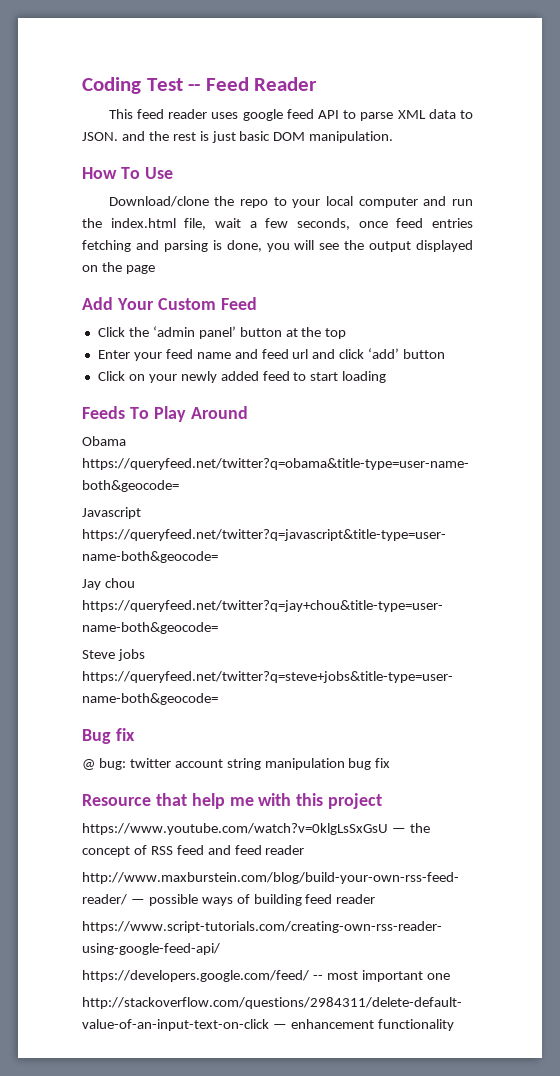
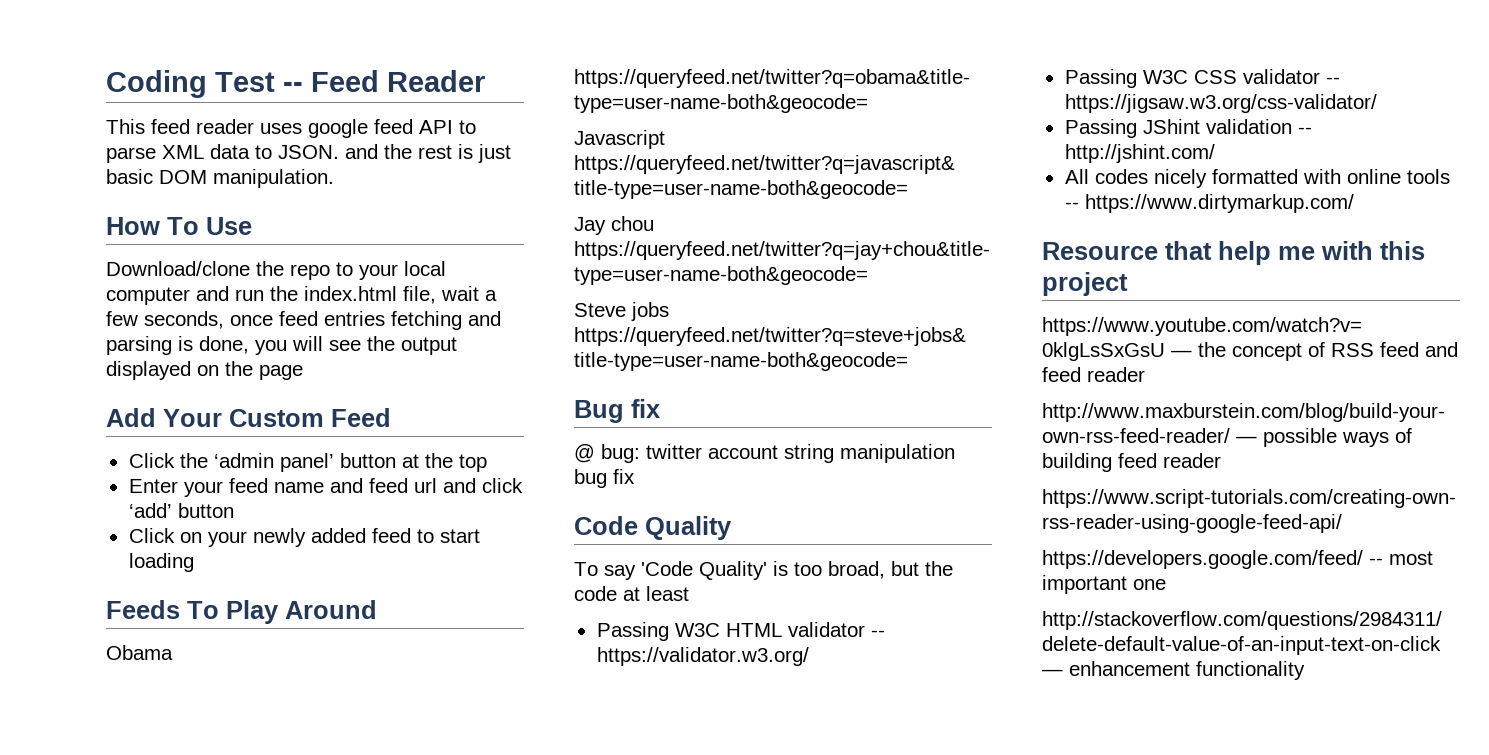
(391, 763) none -> [574,516,732,540] [574,561,953,580] [574,586,689,601] [596,622,885,641] [596,647,809,666] [1064,69,1340,88] [1064,94,1377,113] [1064,119,1312,138] [1064,144,1215,163] [1064,169,1450,188] [1064,194,1354,213] // Code Quality // To say 'Code Quality' is too broad, but the code at least // Passing W3C HTML validator -- https://validator.w3.org/ // Passing W3C CSS validator -- https://jigsaw.w3.org/css-validator/ // Passing JShint validation -- http://jshint.com/ // All codes nicely formatted with online tools -- https://www.dirtymarkup.com/

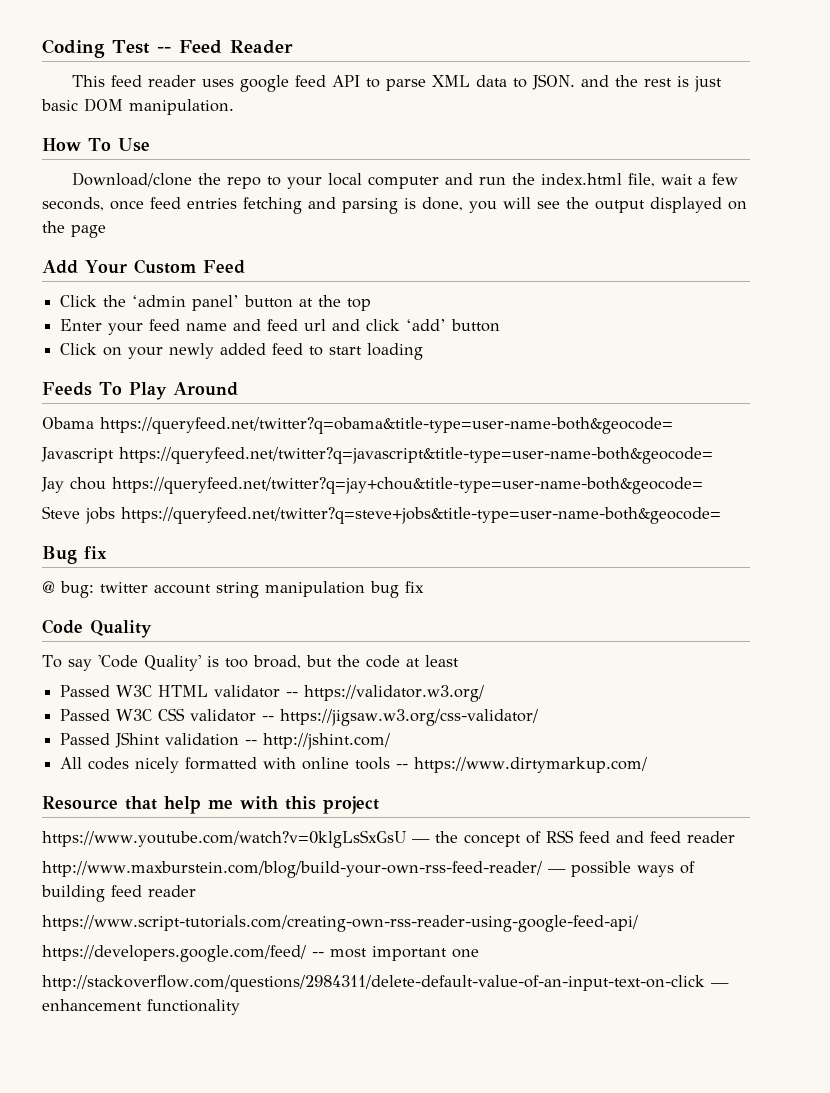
[596,622,669,641] Passing -> [60,685,111,697] Passed
[1064,69,1137,88] Passing -> [60,709,111,721] Passed
[1064,119,1137,138] Passing -> [60,733,111,745] Passed

